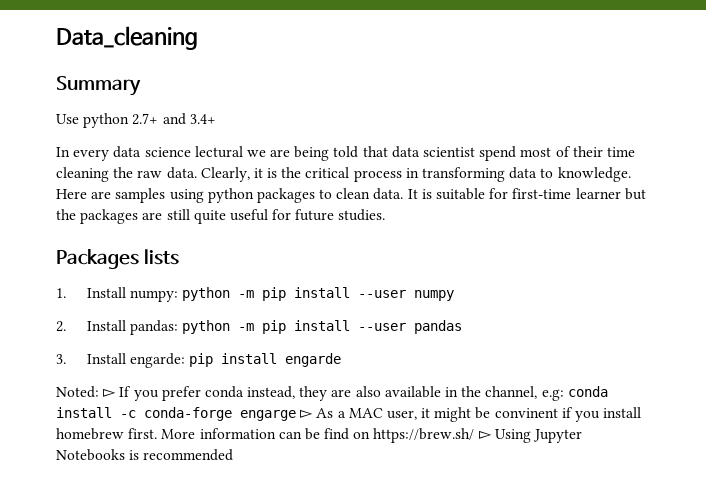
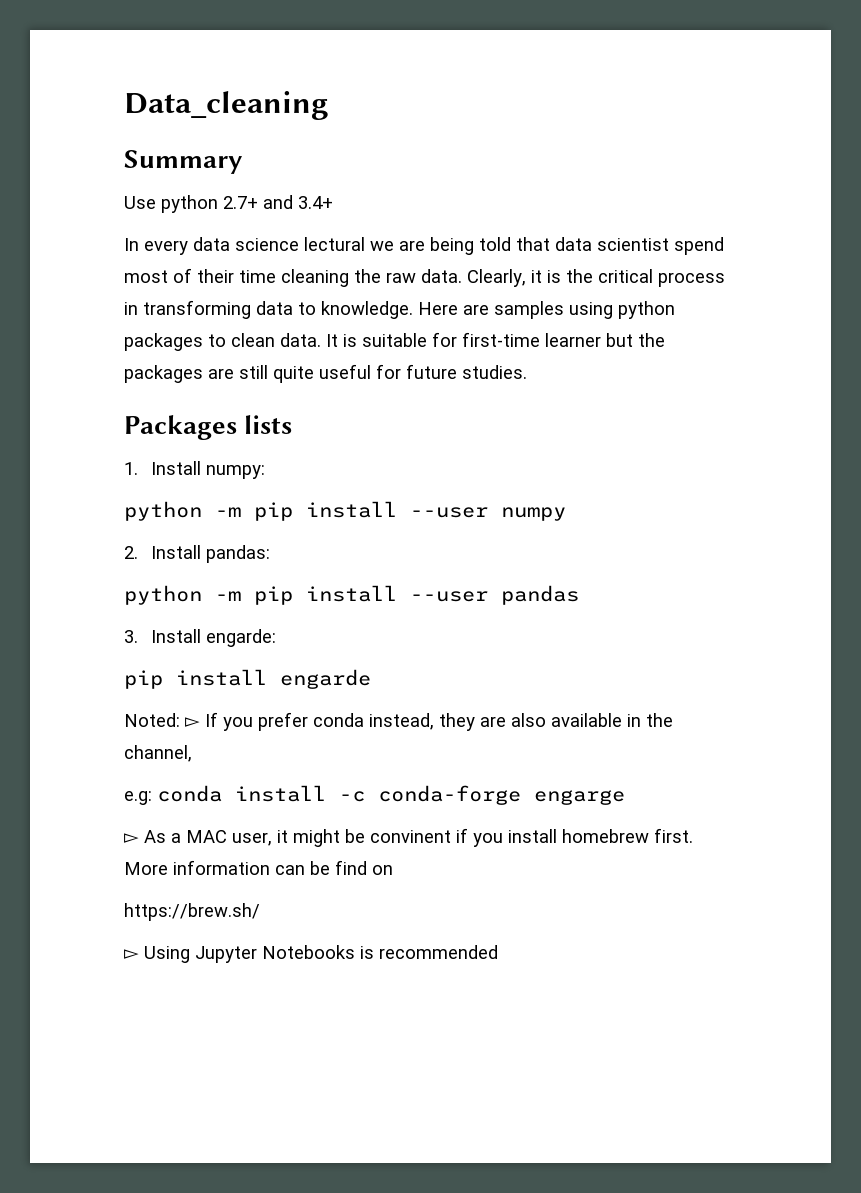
(178, 296) none -> (265, 472) //
(178, 327) none -> (270, 554) //
(185, 360) none -> (276, 638) //
(538, 392) none -> (192, 753) //
(296, 415) none -> (625, 797) //
(371, 435) none -> (393, 870) //
(475, 435) none -> (260, 912) //

